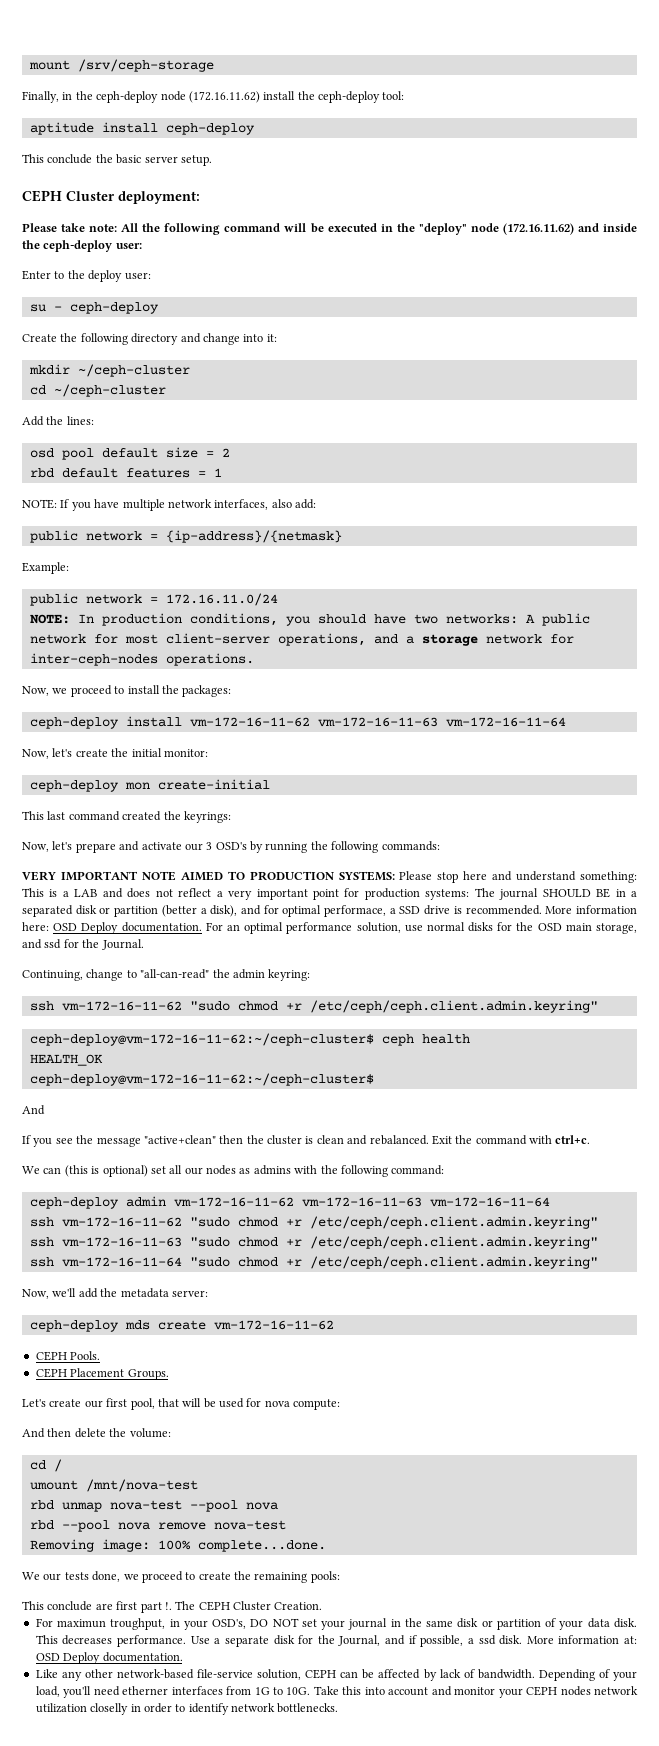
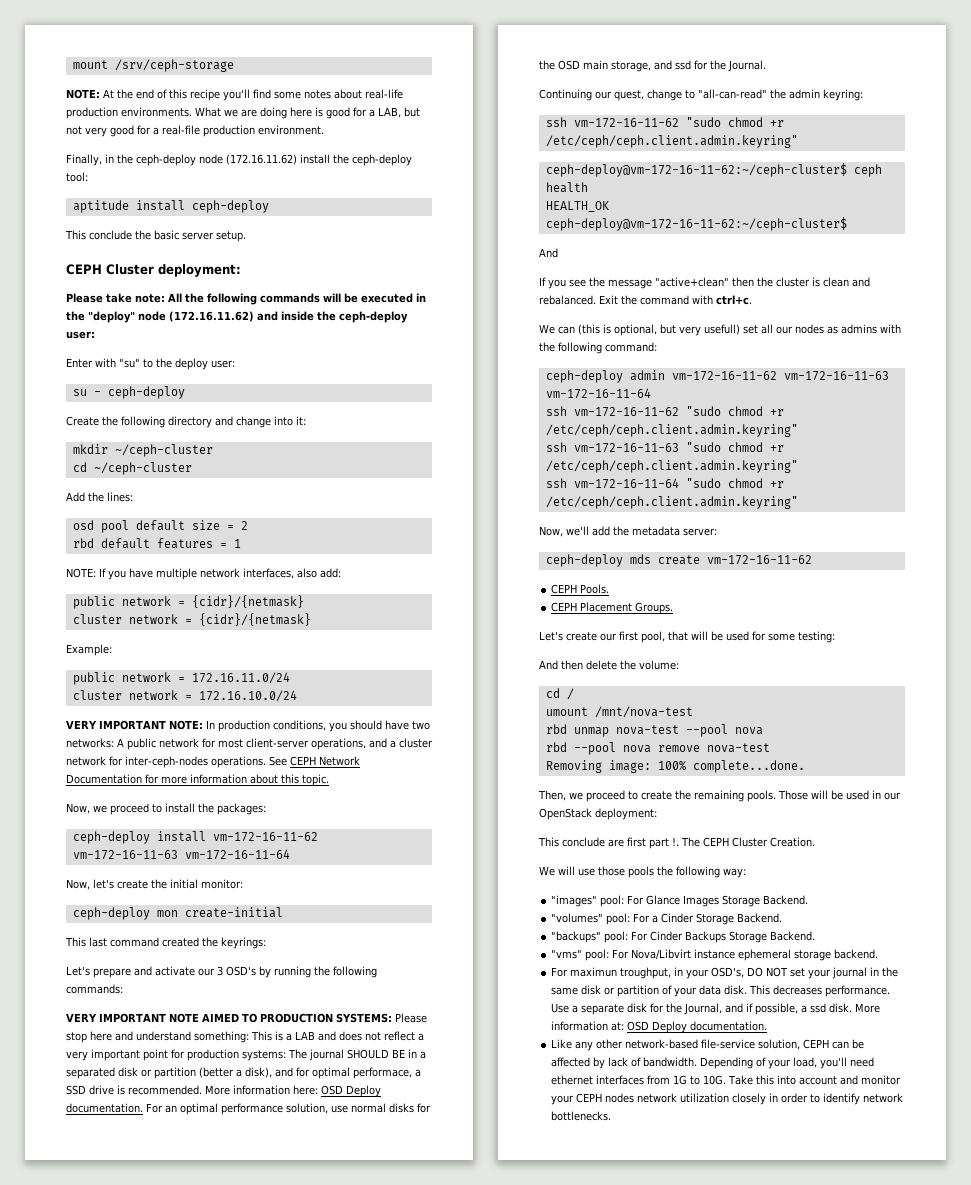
(214, 65) none -> [66,89,403,101] [66,107,420,119] [66,125,324,137] // NOTE: At the end of this recipe you'll find some notes about real-life production environments. What we are doing here is good for a LAB, but not very good for a real-file production environment.
[224,223,281,232] command -> [260,293,320,303] commands
(51, 275) none -> [95,358,140,368] with "su"
[165,530,342,543] {ip-address}/{netmask} -> [191,595,304,608] [72,613,311,626] {cidr}/{netmask} // cluster network = {cidr}/{netmask}
(278, 599) none -> [72,690,297,702] [66,720,166,730] cluster network = 172.16.10.0/24 // VERY IMPORTANT
[421,634,478,646] storage -> [399,738,433,748] cluster
(254, 659) none -> [269,756,360,766] [66,774,329,786] See CEPH Network Documentation for more information about this topic.
[22,841,73,852] Now, let's -> [66,966,90,976] Let's
[22,970,83,981] Continuing, -> [539,89,644,101] Continuing our quest,
[102,1165,148,1177] optional) -> [614,324,740,336] optional, but very usefull)
[264,1399,341,1410] nova compute: -> [768,631,835,643] some testing:
[22,1571,121,1582] We our tests done, -> [538,790,566,801] Then,
[310,1571,340,1583] pools: -> [747,790,901,802] [539,808,657,820] pools. Those will be used in our OpenStack deployment:
(323, 1606) none -> [539,866,746,878] [551,895,809,907] [551,913,783,925] [551,931,816,943] [551,949,879,961] // We will use those pools the following way: // "images" pool: For Glance Images Storage Backend. // "volumes" pool: For a Cinder Storage Backend. // "backups" pool: For Cinder Backups Storage Backend. // "vms" pool: For Nova/Libvirt instance ephemeral storage backend.
[122,1686,169,1695] etherner -> [551,1075,594,1085] ethernet
[90,1703,129,1715] closelly -> [732,1093,767,1105] closely

